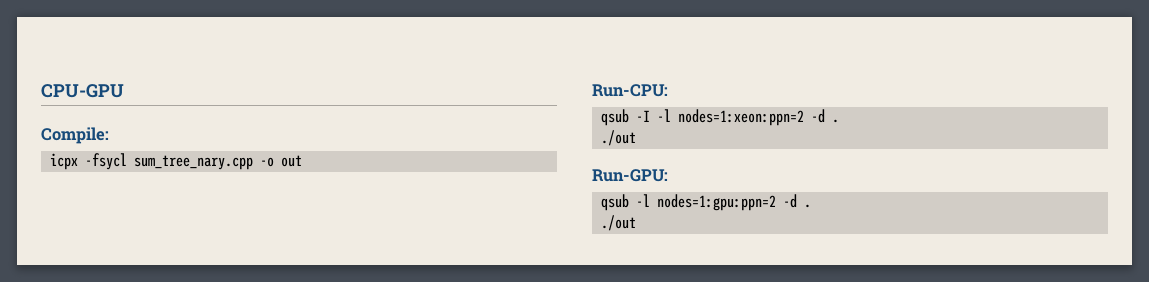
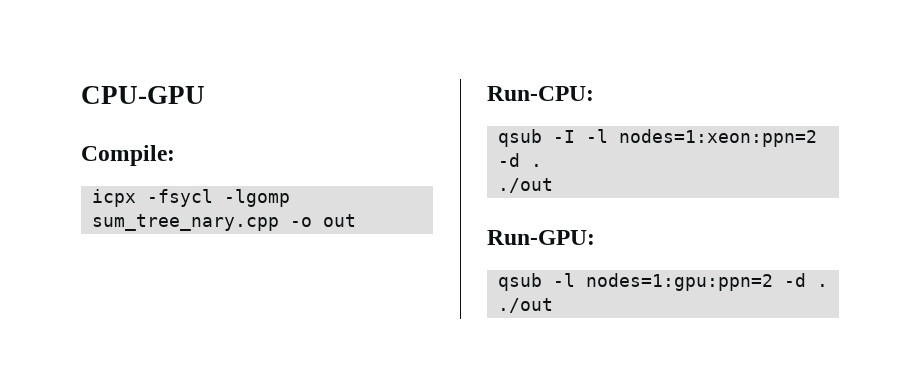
(128, 161) none -> [223,189,290,207] -lgomp

